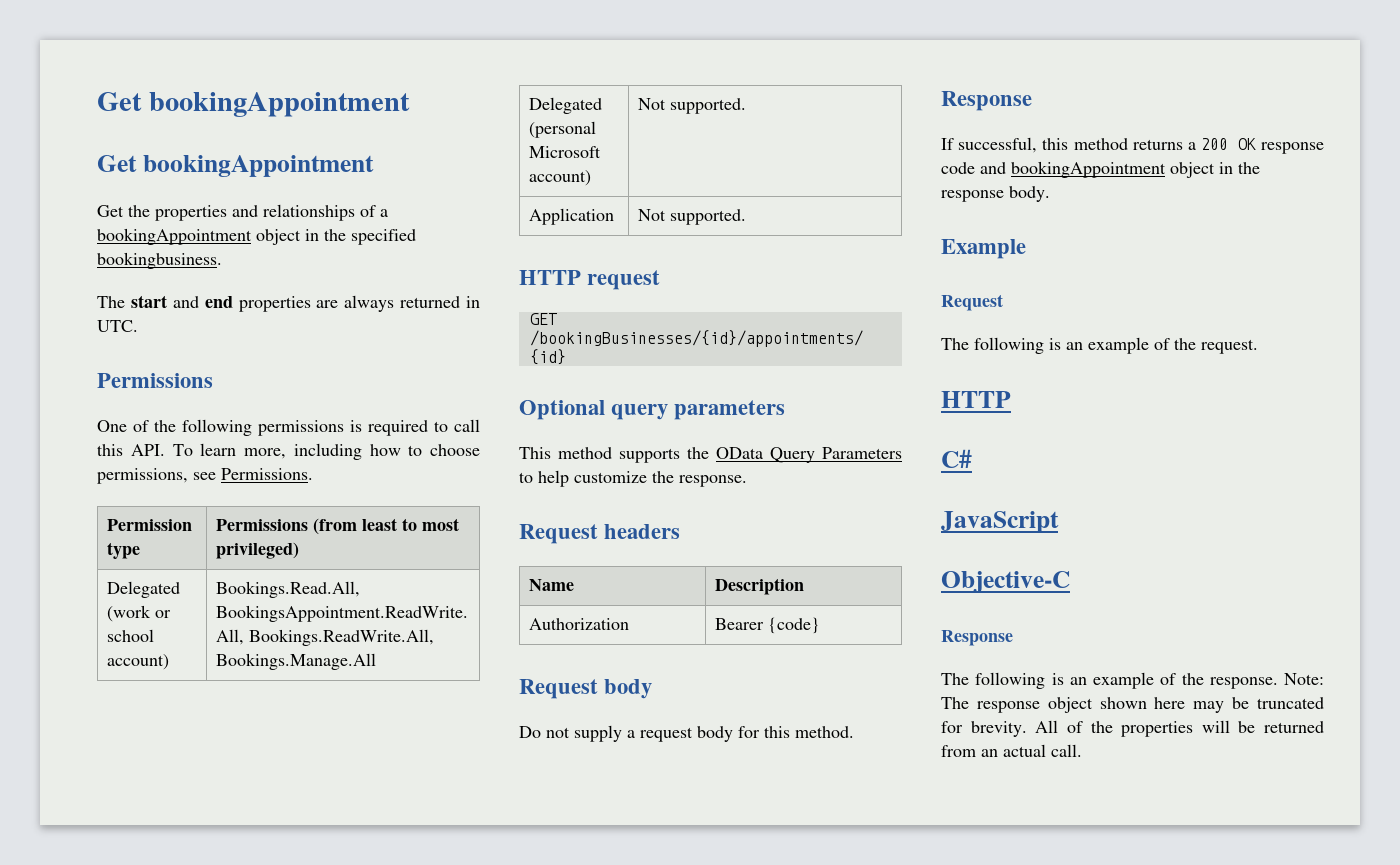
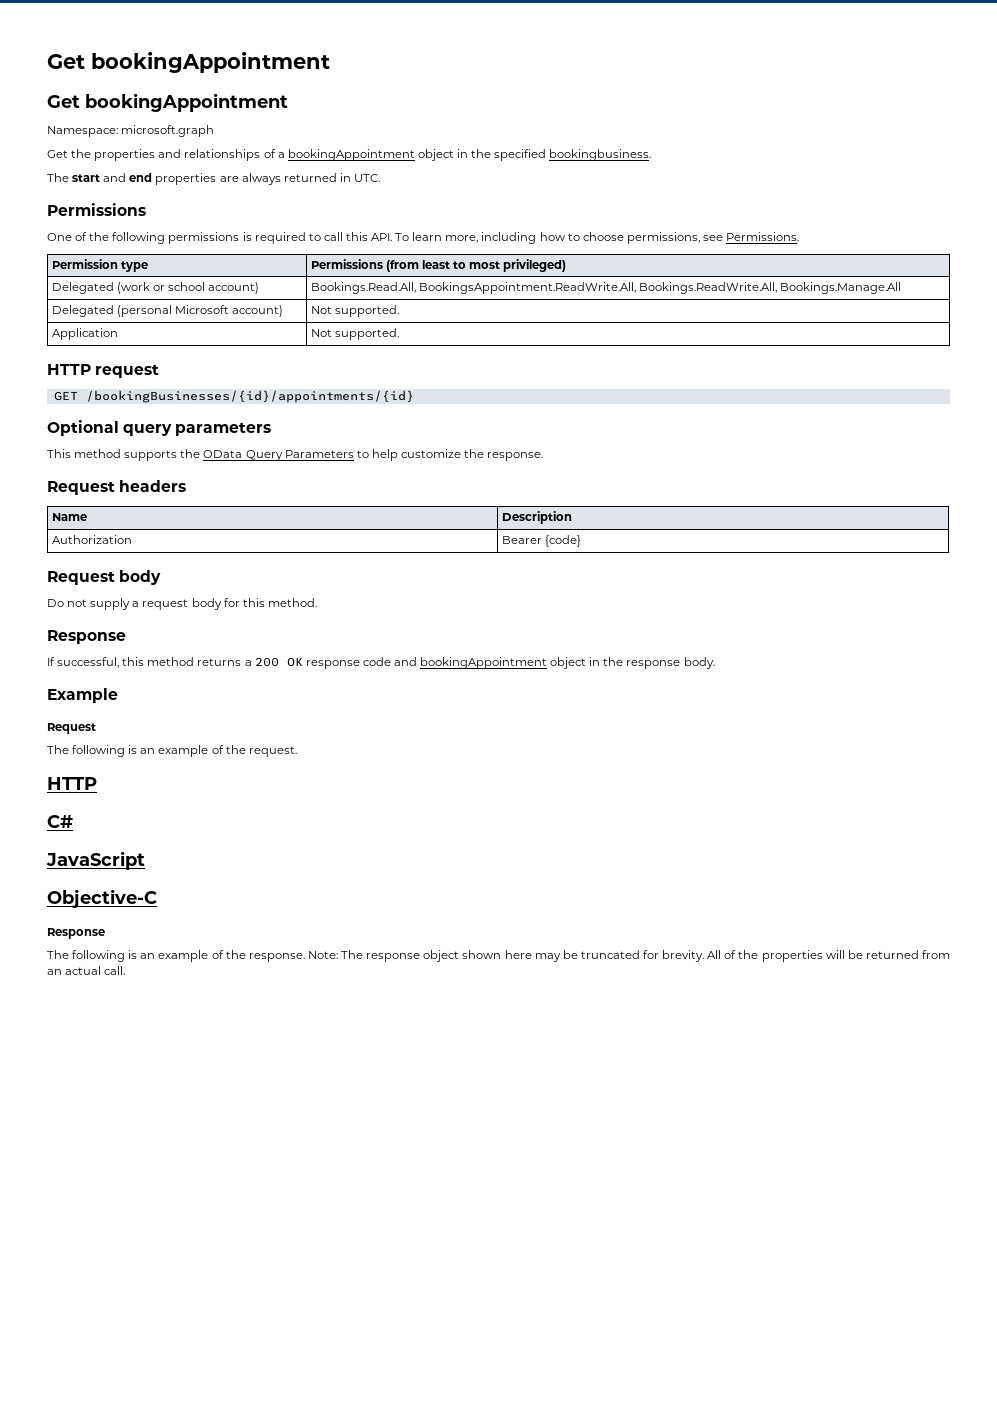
(374, 166) none -> [47,125,215,137] // Namespace: microsoft.graph

